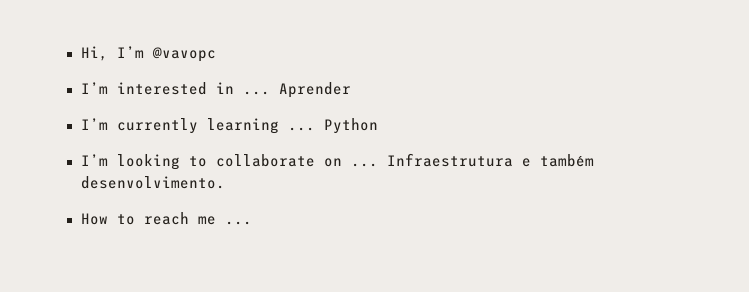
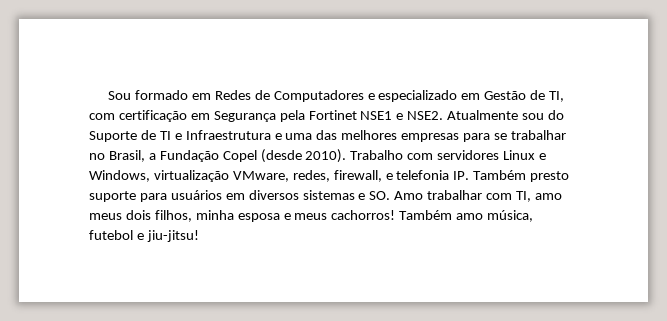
[80,46,216,62] [80,82,351,98] [80,118,378,134] [80,153,594,170] [80,176,225,189] [80,212,252,225] Hi, I’m @vavopc // I’m interested in ... Aprender // I’m currently learning ... Python // I’m looking to collaborate on ... Infraestrutura e também desenvolvimento. // How to reach me ... -> [108,90,565,102] [89,110,565,122] [89,130,566,142] [89,149,547,163] [89,170,570,182] [89,190,562,202] [89,210,534,222] [89,230,199,242] Sou formado em Redes de Computadores e especializado em Gestão de TI, com certificação em Segurança pela Fortinet NSE1 e NSE2. Atualmente sou do Suporte de TI e Infraestrutura e uma das melhores empresas para se trabalhar no Brasil, a Fundação Copel (desde 2010). Trabalho com servidores Linux e Windows, virtualização VMware, redes, firewall, e telefonia IP. Também presto suporte para usuários em diversos sistemas e SO. Amo trabalhar com TI, amo meus dois filhos, minha esposa e meus cachorros! Também amo música, futebol e jiu-jitsu!

